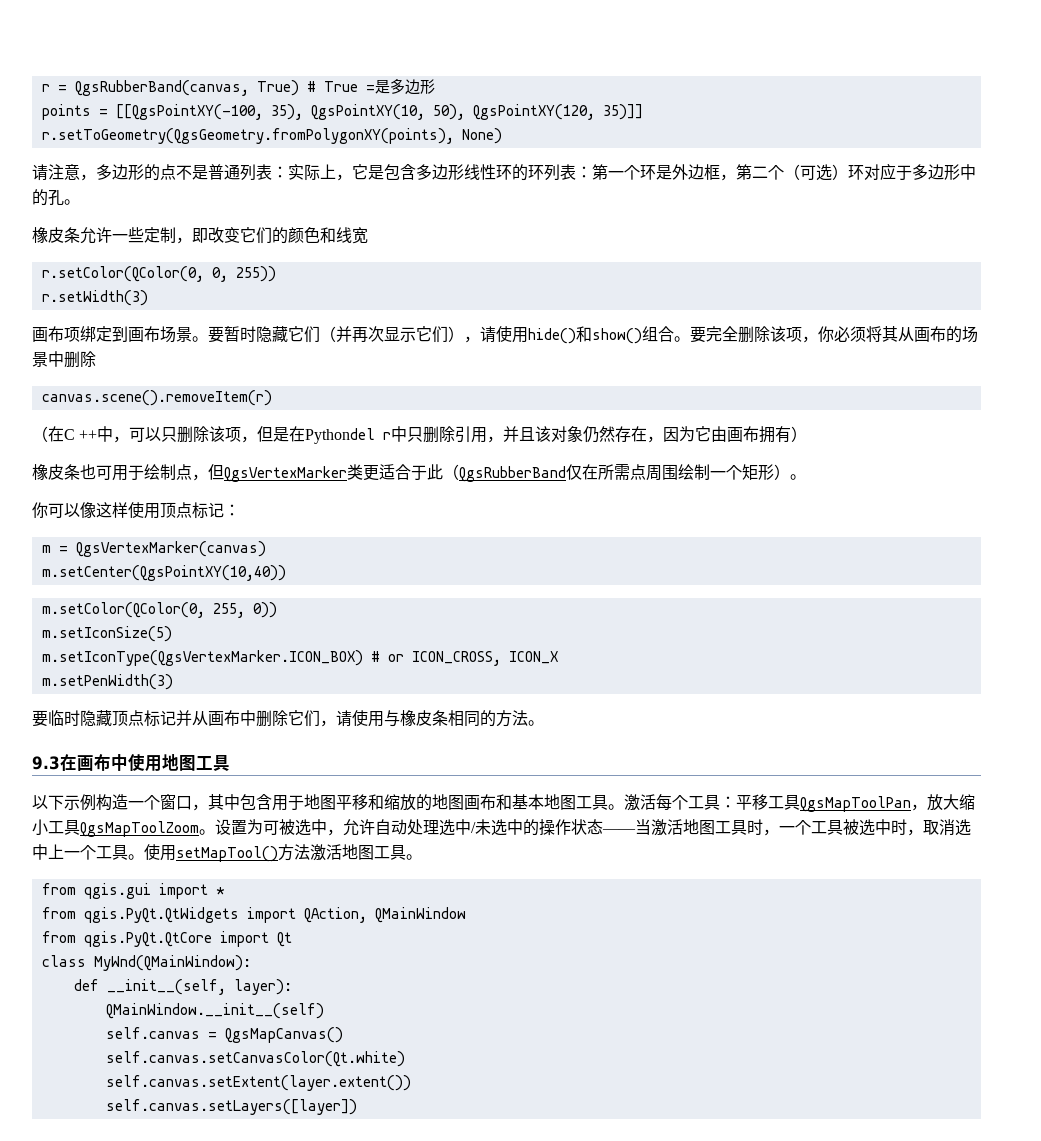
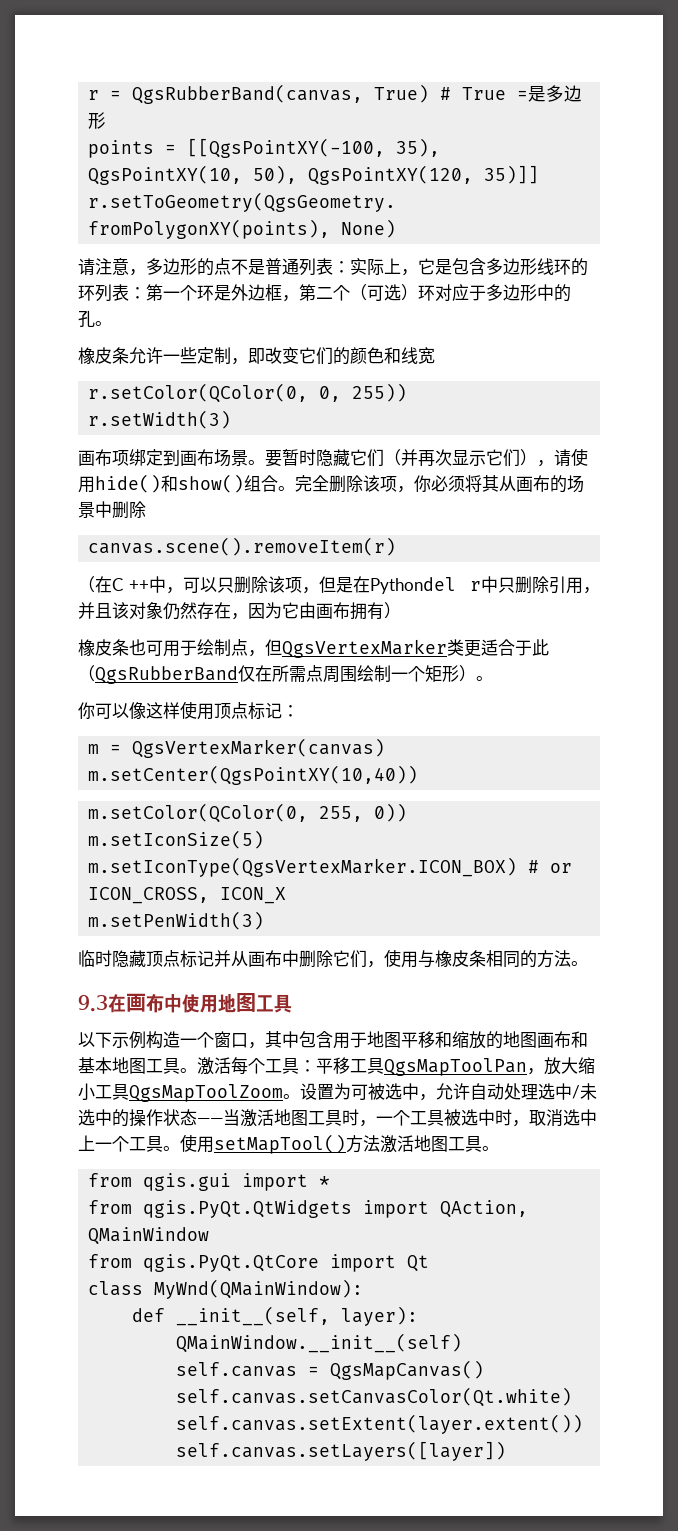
[480,164,496,180] 性 -> (554, 266) none
[690,326,706,343] 要 -> (295, 488) none
[32,710,48,727] 要 -> (265, 920) none
[336,710,352,727] 请 -> (384, 964) none

